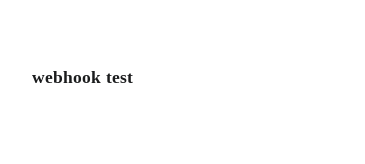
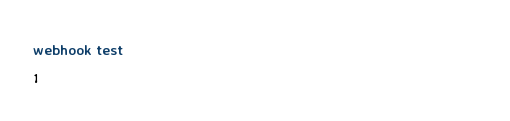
(133, 78) none -> [33,74,38,83] // 1

